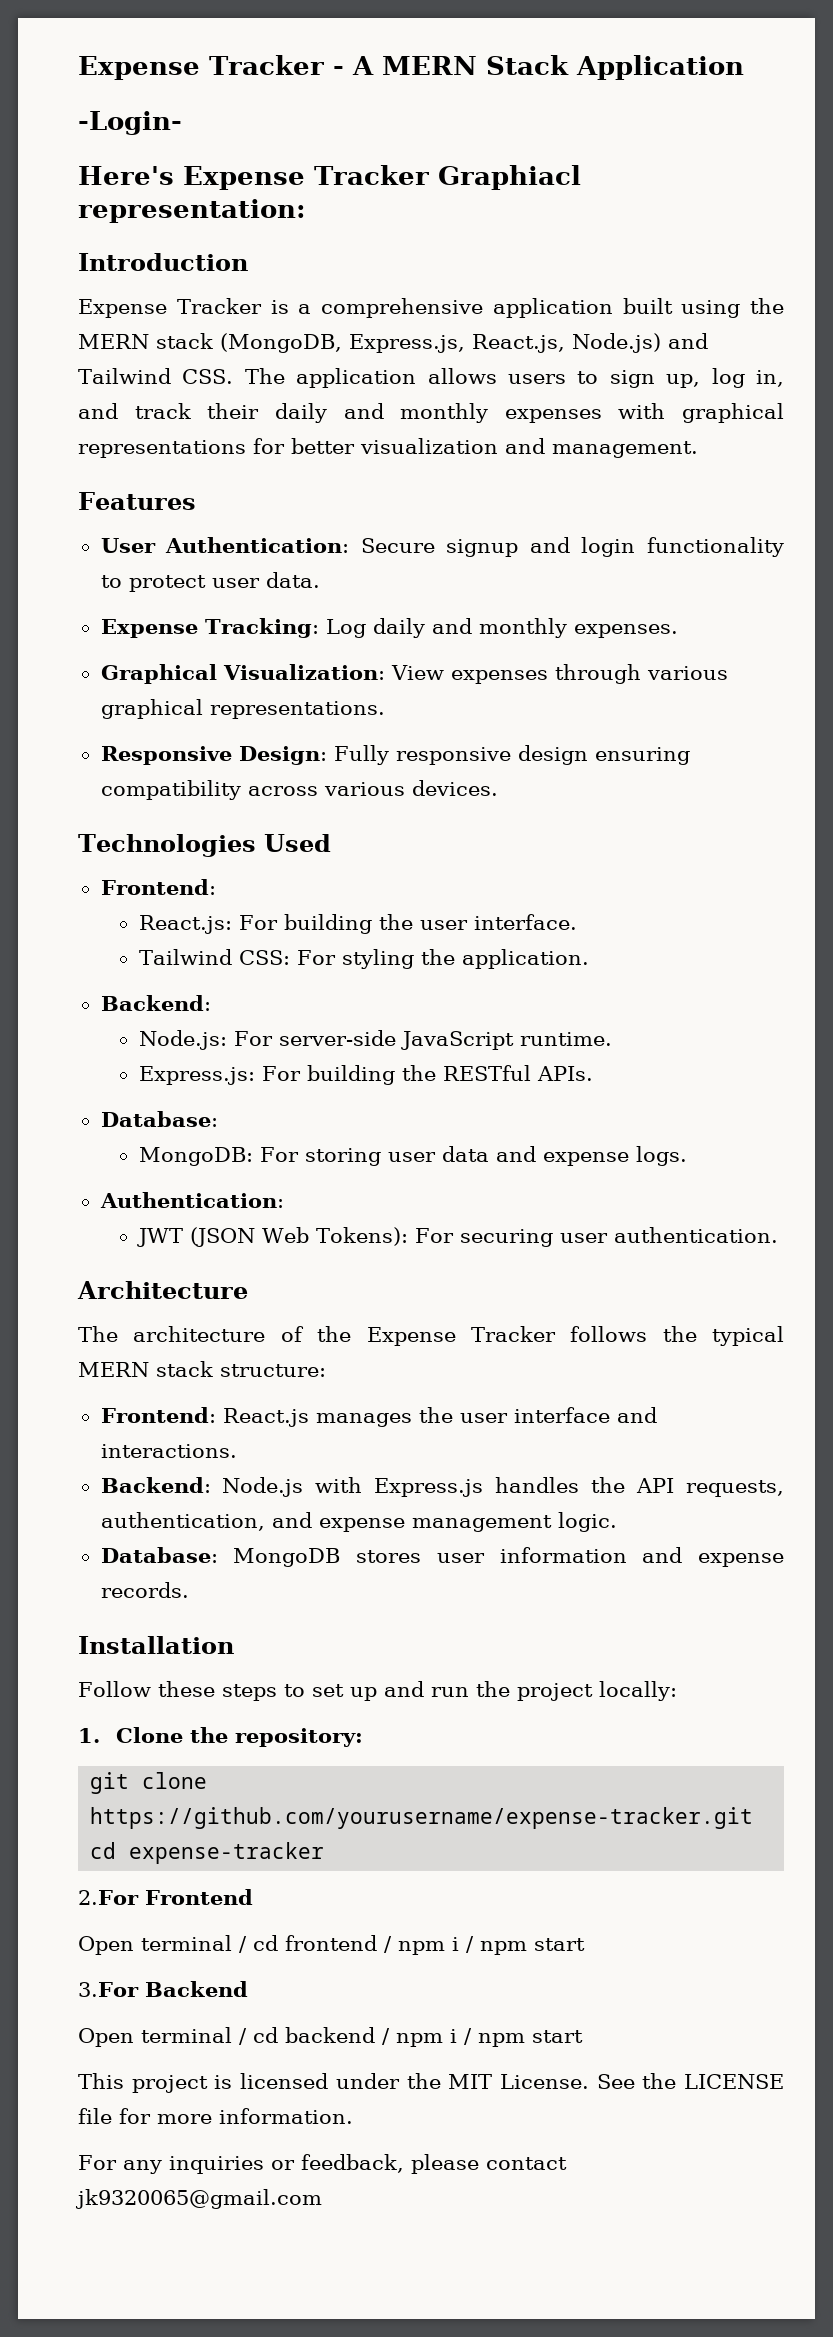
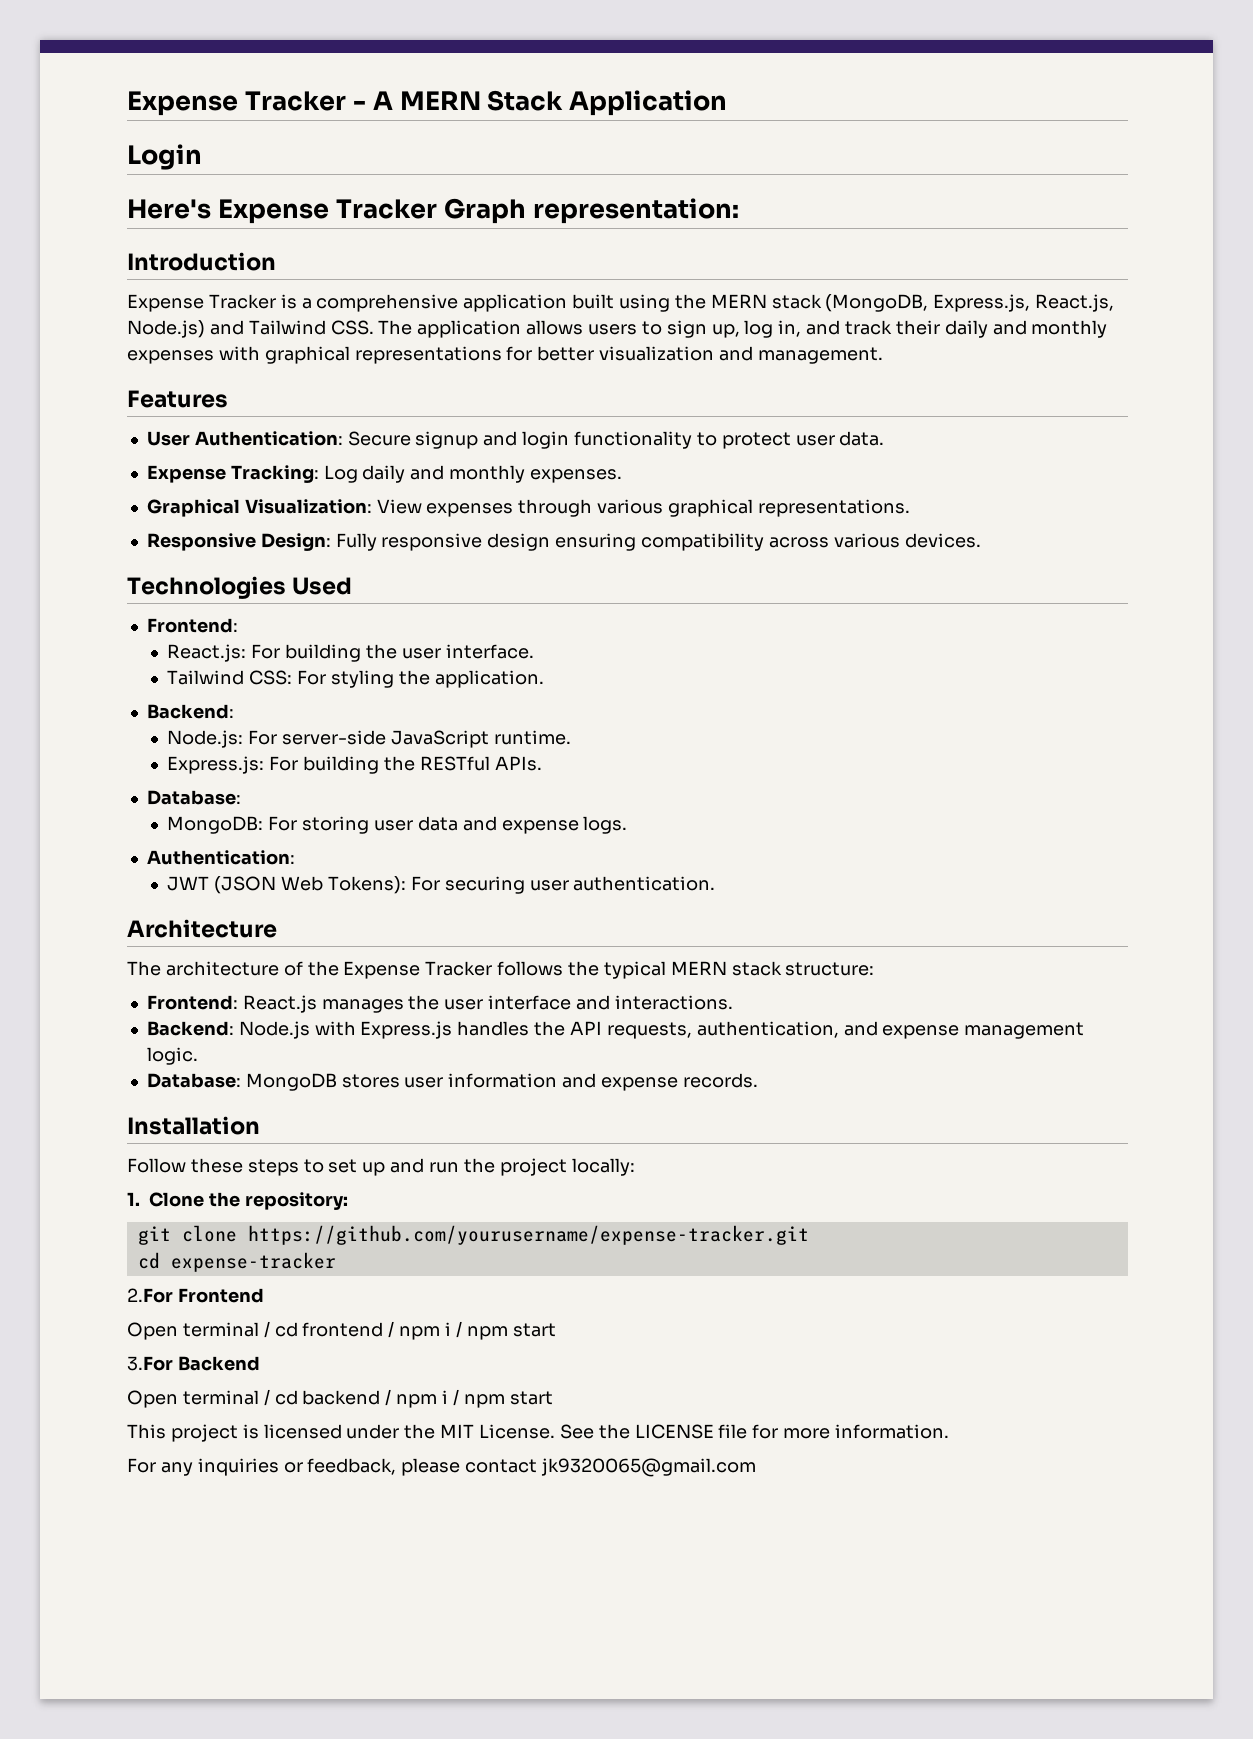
[78,111,182,135] -Login- -> [127,144,202,170] Login
[437,165,581,190] Graphiacl -> [443,198,526,224] Graph

